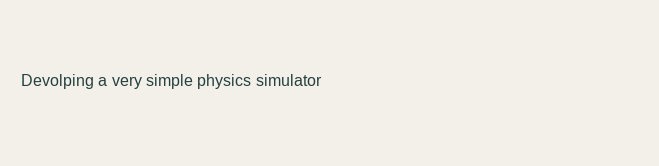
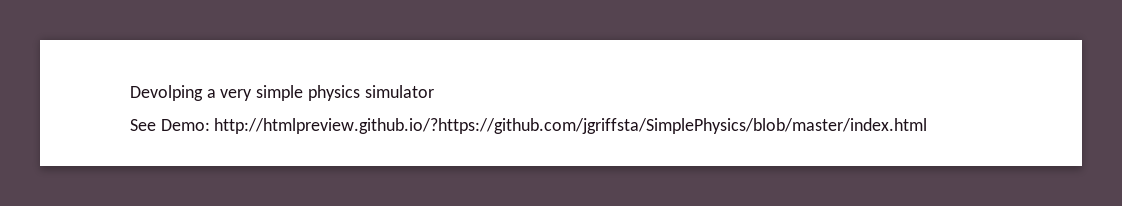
(322, 80) none -> [130,118,928,134] // See Demo: http://htmlpreview.github.io/?https://github.com/jgriffsta/SimplePhysics/blob/master/index.html

